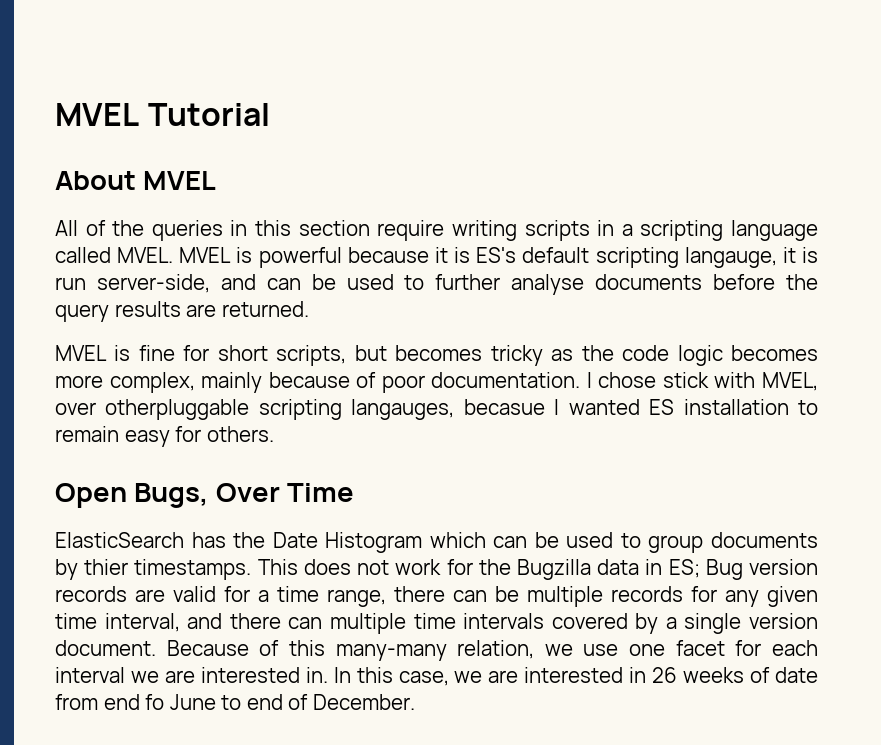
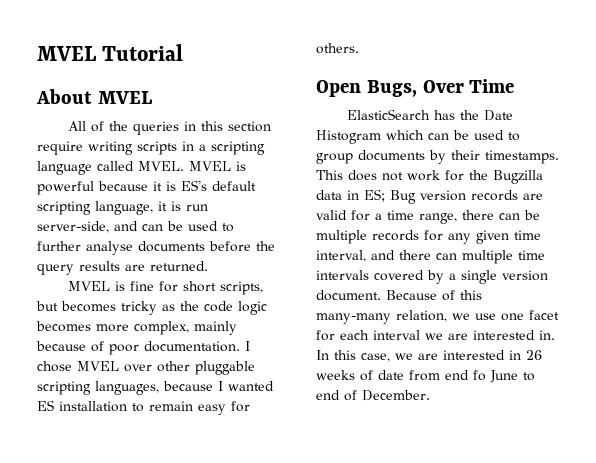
[684,247,777,268] langauge, -> [95,201,153,215] language,
[662,372,818,391] [55,399,545,420] stick with MVEL, over otherpluggable scripting langauges, becasue -> [77,361,255,375] [37,381,213,395] MVEL over other pluggable scripting languages, because
[84,559,129,575] thier -> [451,150,480,160] their

